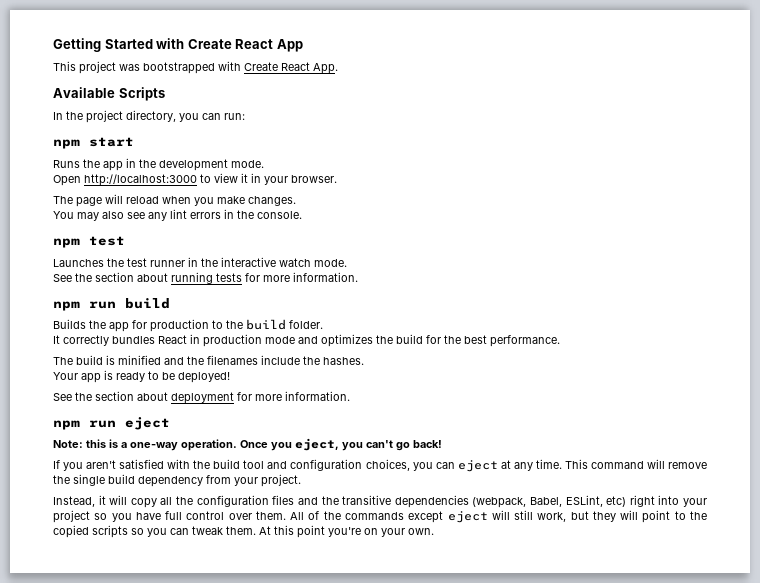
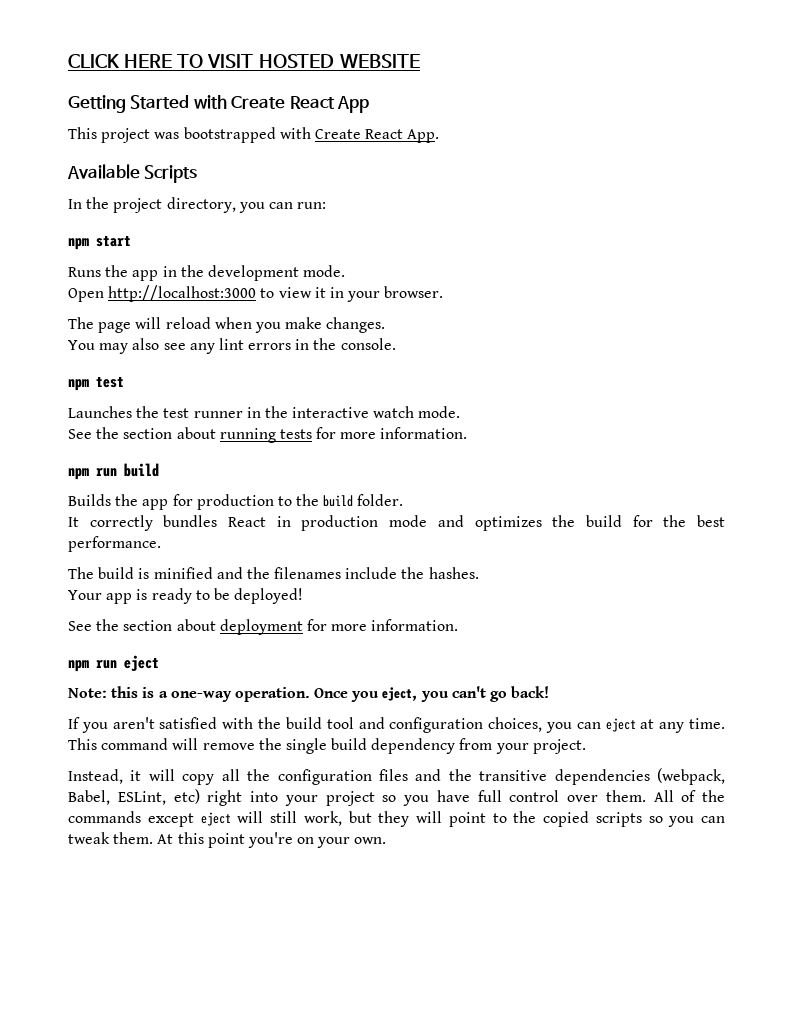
(53, 45) none -> [68,54,420,68] CLICK HERE TO VISIT HOSTED WEBSITE //

